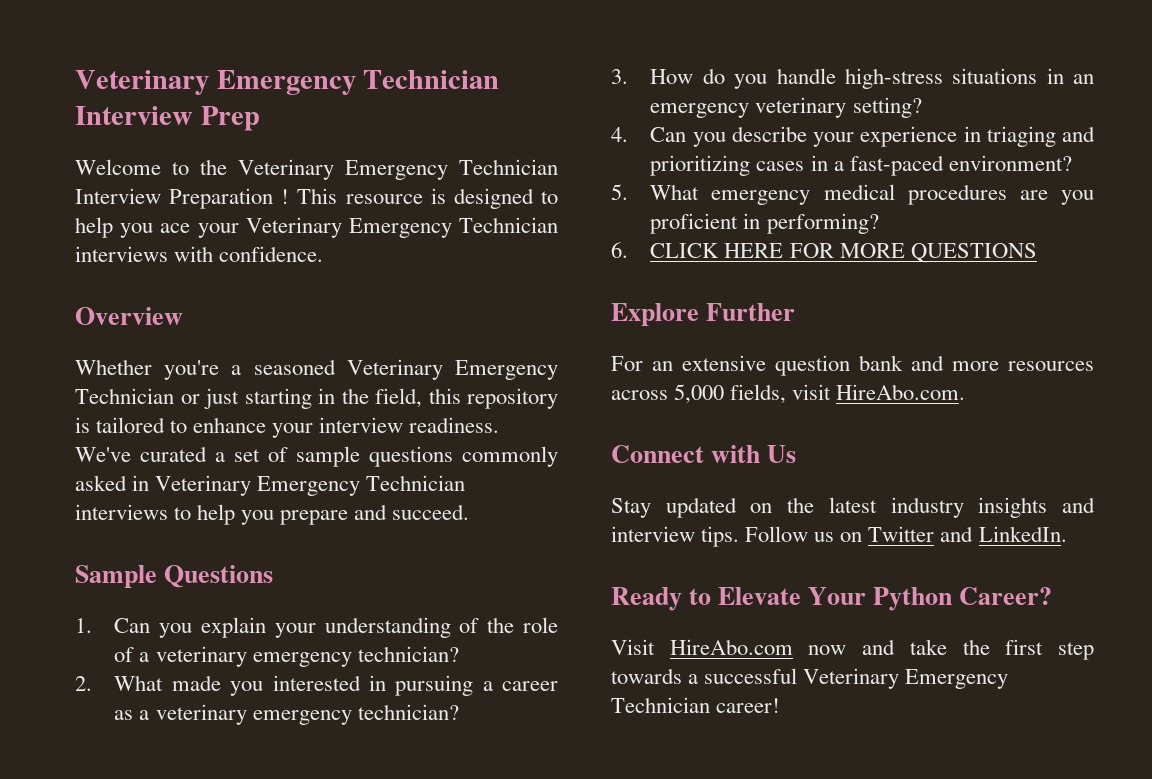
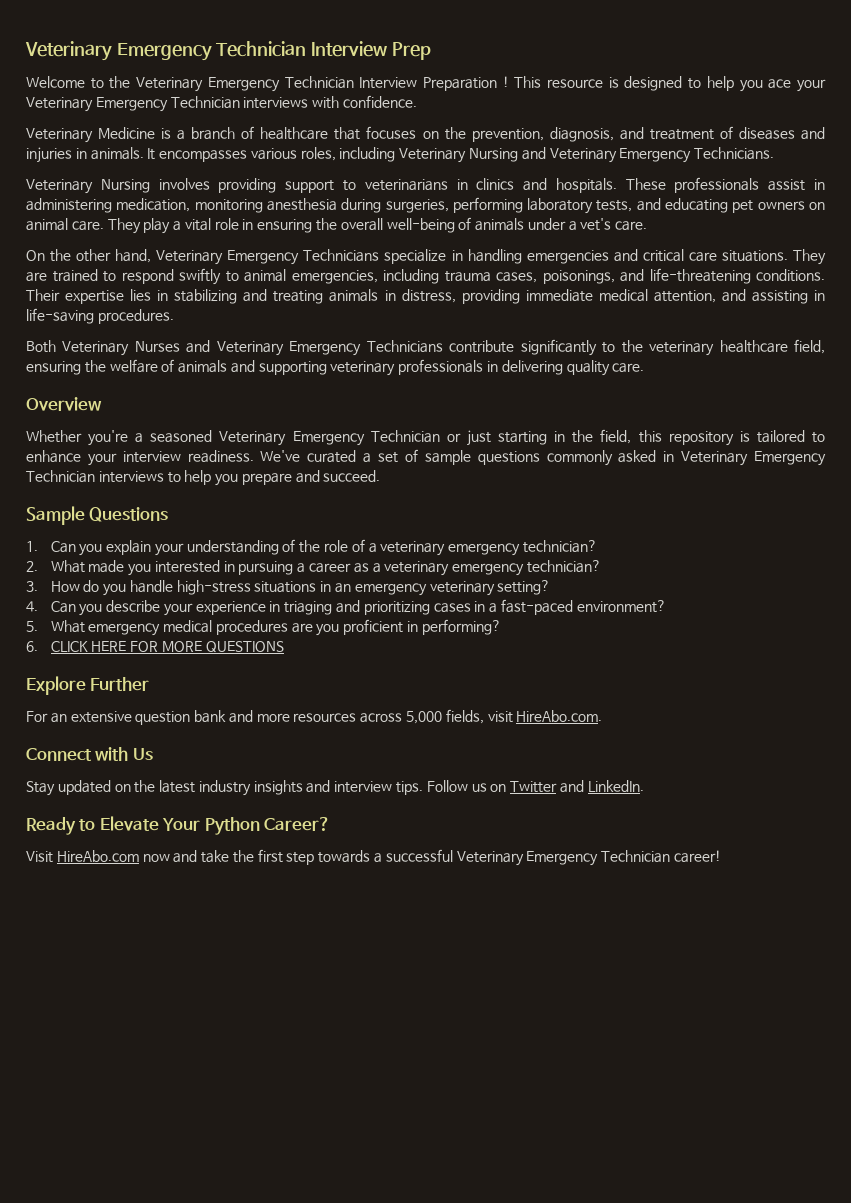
(324, 254) none -> [26,126,825,143] [26,147,775,163] [26,177,826,194] [26,197,825,214] [26,217,648,234] [26,249,827,265] [26,268,825,285] [26,289,825,304] [26,308,174,324] [26,339,825,356] [26,359,645,376] // Veterinary Medicine is a branch of healthcare that focuses on the prevention, diagnosis, and treatment of diseases and injuries in animals. It encompasses various roles, including Veterinary Nursing and Veterinary Emergency Technicians. // Veterinary Nursing involves providing support to veterinarians in clinics and hospitals. These professionals assist in administering medication, monitoring anesthesia during surgeries, performing laboratory tests, and educating pet owners on animal care. They play a vital role in ensuring the overall well-being of animals under a vet's care. // On the other hand, Veterinary Emergency Technicians specialize in handling emergencies and critical care situations. They are trained to respond swiftly to animal emergencies, including trauma cases, poisonings, and life-threatening conditions. Their expertise lies in stabilizing and treating animals in distress, providing immediate medical attention, and assisting in life-saving procedures. // Both Veterinary Nurses and Veterinary Emergency Technicians contribute significantly to the veterinary healthcare field, ensuring the welfare of animals and supporting veterinary professionals in delivering quality care.

